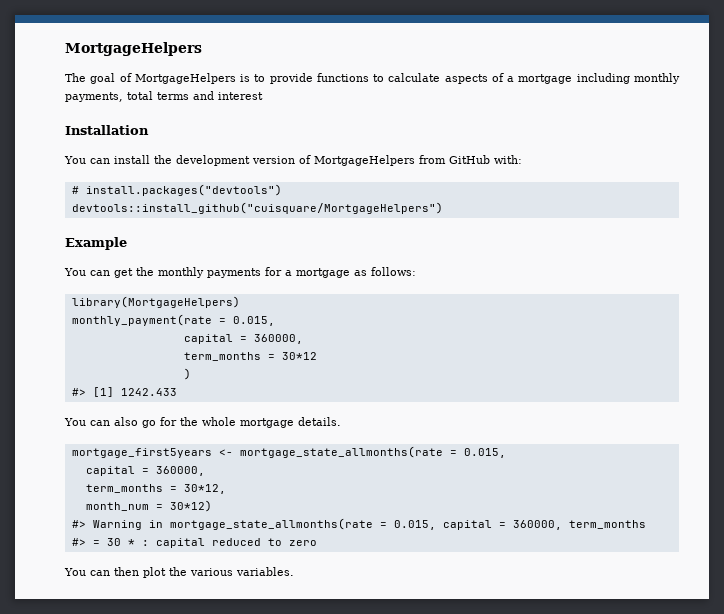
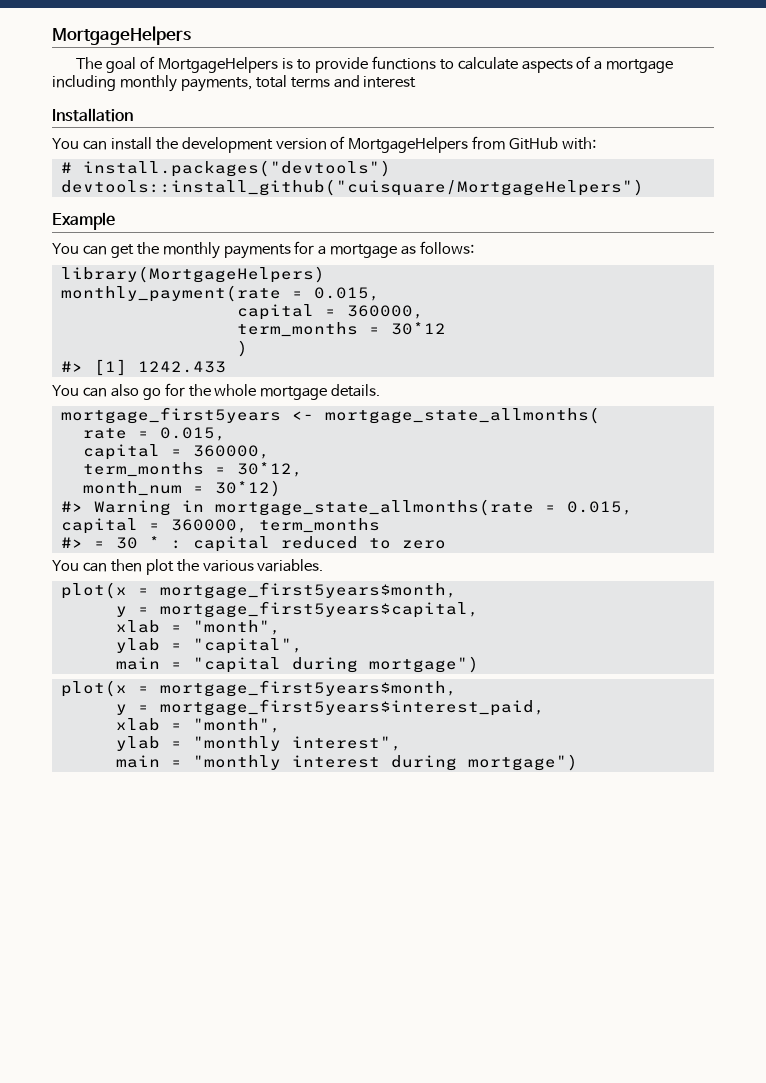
[239,446,443,458] mortgage_state_allmonths(rate -> [324,407,600,424] [82,428,127,439] mortgage_state_allmonths( // rate
(294, 571) none -> [60,582,457,599] [115,601,479,618] [115,620,281,635] [115,638,303,654] [115,656,479,673] [60,680,457,697] [115,699,545,716] [115,718,281,733] [115,736,402,751] [115,754,578,771] // plot(x = mortgage_first5years$month, // y = mortgage_first5years$capital, // xlab = "month", // ylab = "capital", // main = "capital during mortgage") // plot(x = mortgage_first5years$month, // y = mortgage_first5years$interest_paid, // xlab = "month", // ylab = "monthly interest", // main = "monthly interest during mortgage")

